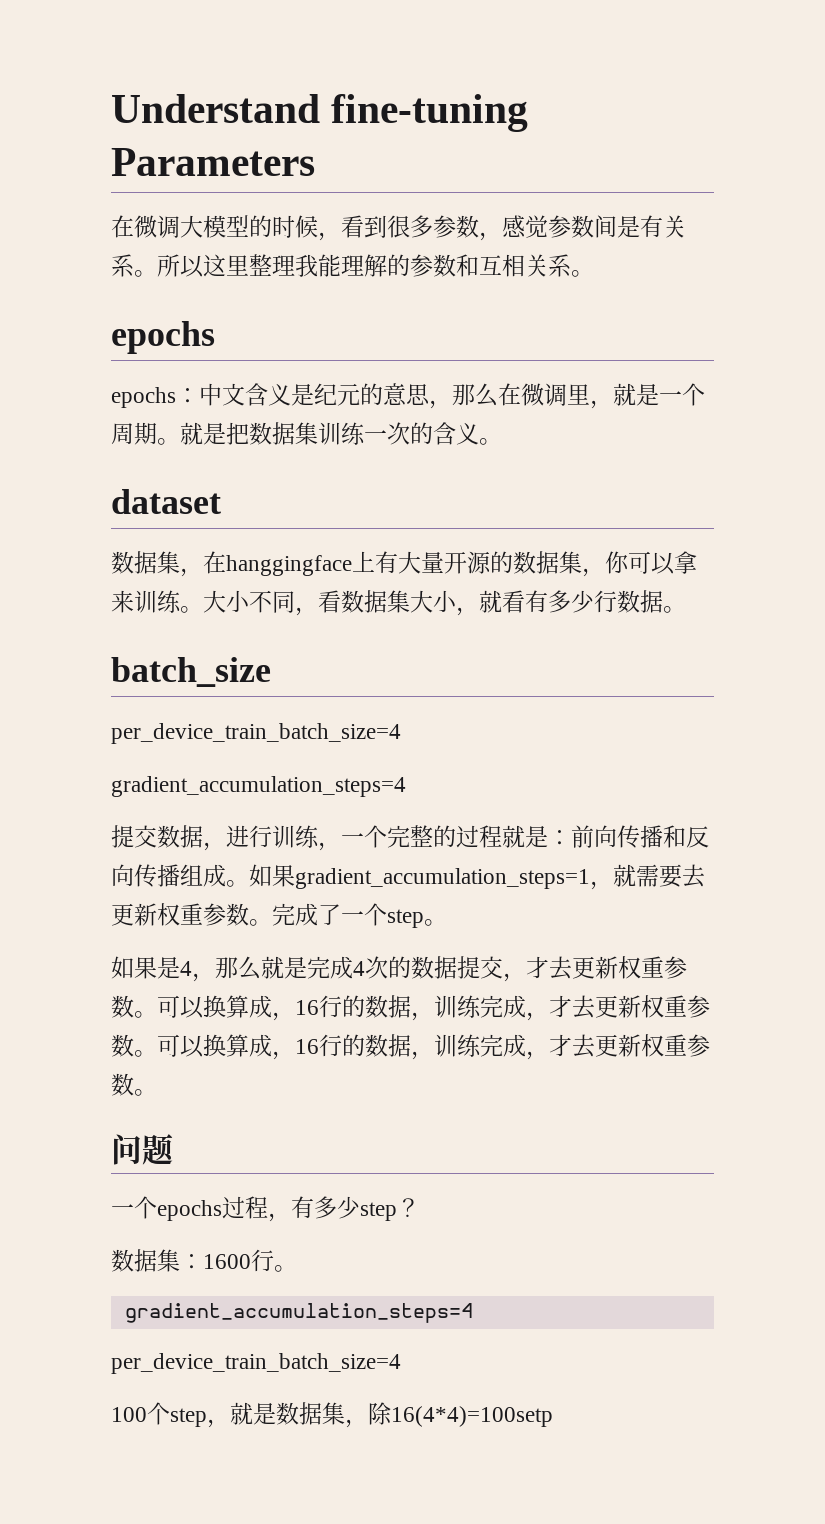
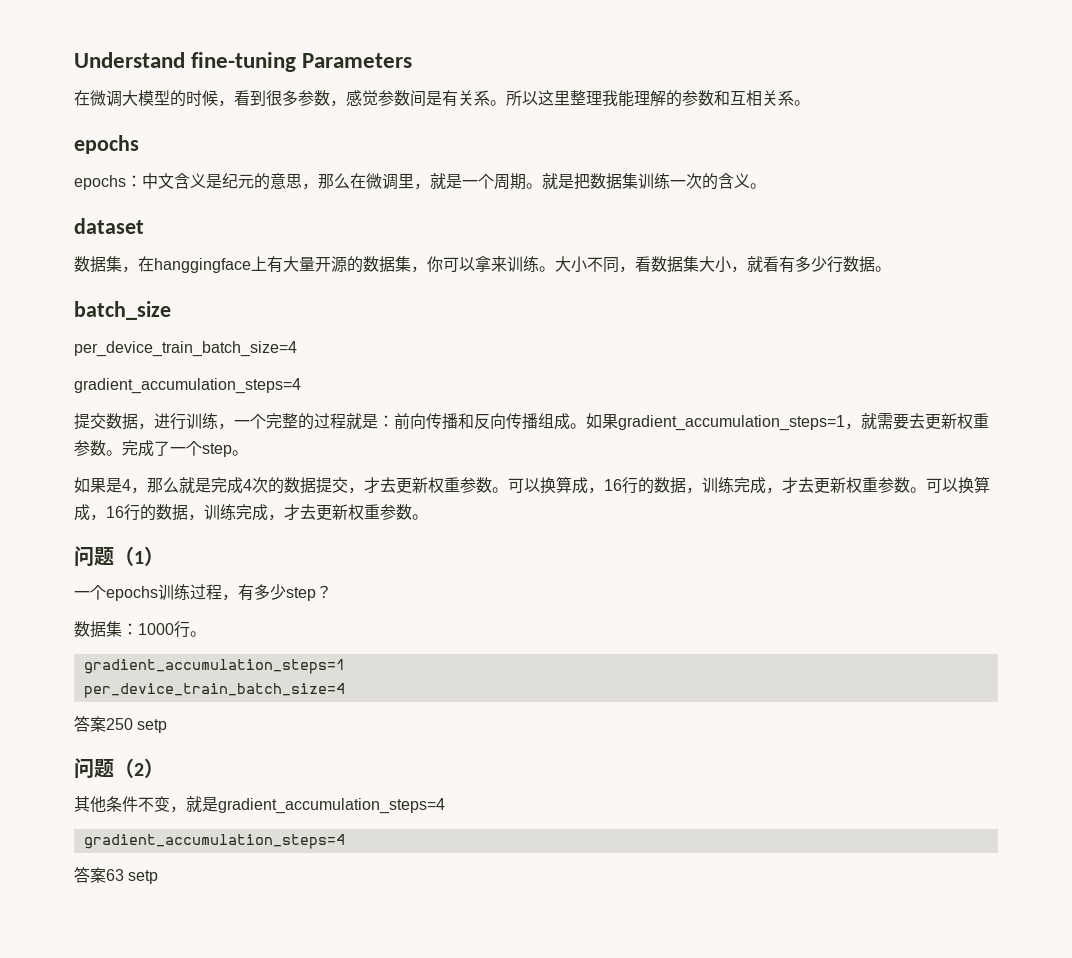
(173, 1149) none -> [114,546,164,566] （1）
(222, 1210) none -> [158,584,190,600] 训练
[203,1254,251,1269] 1600 -> [138,623,174,635] 1000
[124,1303,473,1323] [111,1353,401,1374] [111,1402,553,1428] gradient_accumulation_steps=4 // per_device_train_batch_size=4 // 100个step，就是数据集，除16(4*4)=100setp -> [83,659,345,674] [83,683,345,698] [74,716,168,733] [74,758,164,779] [74,796,445,814] [83,834,345,849] [74,867,159,884] gradient_accumulation_steps=1 // per_device_train_batch_size=4 // 答案250 setp // 问题（2） // 其他条件不变，就是gradient_accumulation_steps=4 // gradient_accumulation_steps=4 // 答案63 setp

